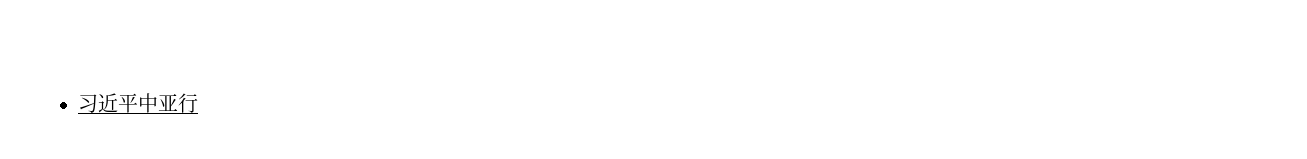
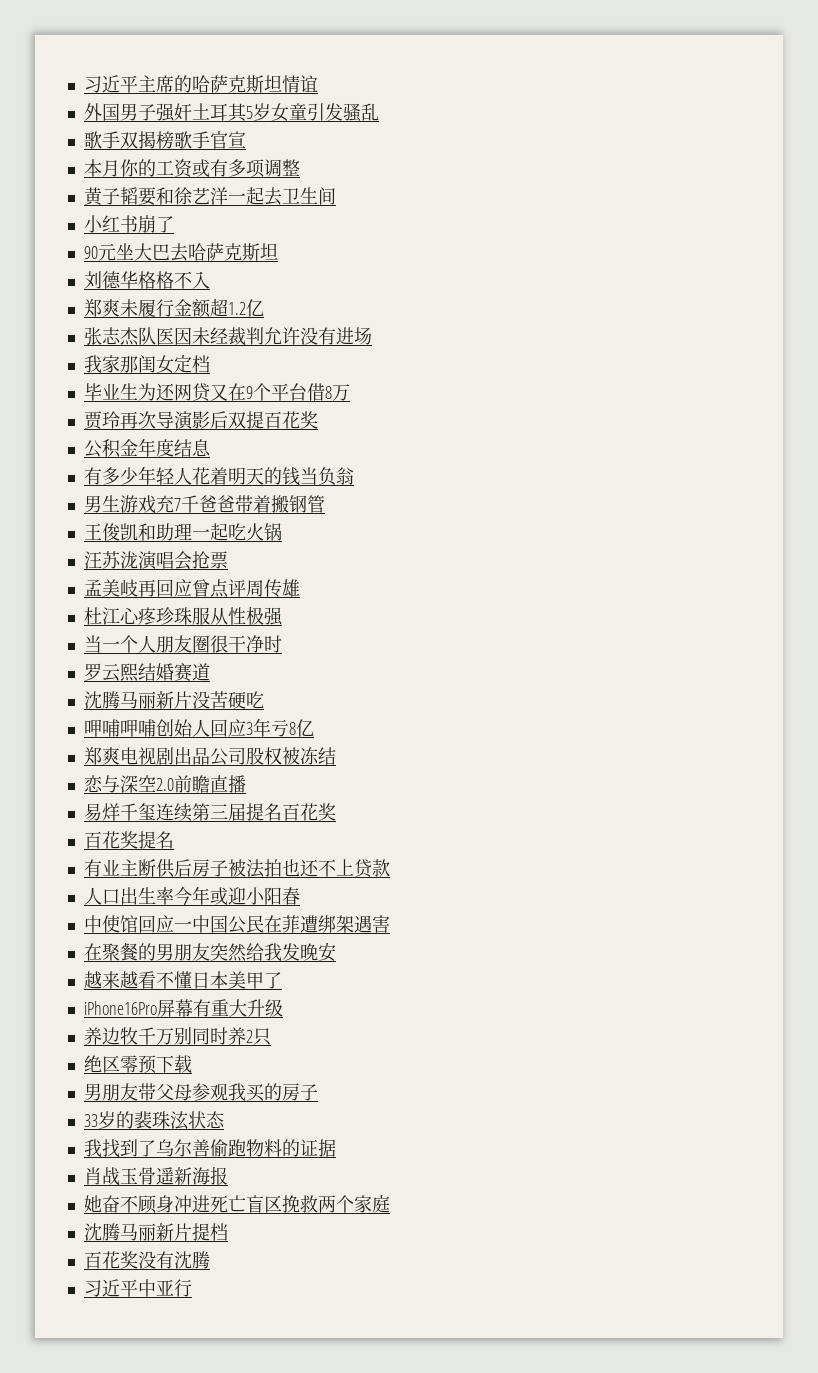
[78,93,138,113] 习近平 -> [83,75,318,93] [83,103,379,122] [83,131,246,149] [83,159,300,178] [83,187,336,206] [83,215,174,233] [83,243,278,262] [83,271,210,289] [83,298,264,318] [83,327,372,346] [83,354,210,374] [83,383,350,402] [83,411,318,430] [83,438,211,458] [83,466,354,486] [83,495,325,514] [83,523,282,541] [83,551,228,570] [83,579,300,598] [83,606,283,626] [83,635,282,653] [83,663,210,682] [83,691,264,709] [83,718,314,737] [83,747,336,766] [83,775,246,793] [83,803,336,822] [83,831,174,849] [83,859,390,878] [83,886,300,906] [83,915,390,934] [83,942,336,962] [83,971,282,989] [83,999,283,1017] [83,1027,271,1046] [83,1055,192,1074] [83,1083,318,1102] [83,1111,225,1130] [83,1139,336,1158] [83,1166,228,1186] [83,1195,390,1214] [83,1223,228,1241] [83,1251,210,1269] [83,1279,138,1297] 习近平主席的哈萨克斯坦情谊 // 外国男子强奸土耳其5岁女童引发骚乱 // 歌手双揭榜歌手官宣 // 本月你的工资或有多项调整 // 黄子韬要和徐艺洋一起去卫生间 // 小红书崩了 // 90元坐大巴去哈萨克斯坦 // 刘德华格格不入 // 郑爽未履行金额超1.2亿 // 张志杰队医因未经裁判允许没有进场 // 我家那闺女定档 // 毕业生为还网贷又在9个平台借8万 // 贾玲再次导演影后双提百花奖 // 公积金年度结息 // 有多少年轻人花着明天的钱当负翁 // 男生游戏充7千爸爸带着搬钢管 // 王俊凯和助理一起吃火锅 // 汪苏泷演唱会抢票 // 孟美岐再回应曾点评周传雄 // 杜江心疼珍珠服从性极强 // 当一个人朋友圈很干净时 // 罗云熙结婚赛道 // 沈腾马丽新片没苦硬吃 // 呷哺呷哺创始人回应3年亏8亿 // 郑爽电视剧出品公司股权被冻结 // 恋与深空2.0前瞻直播 // 易烊千玺连续第三届提名百花奖 // 百花奖提名 // 有业主断供后房子被法拍也还不上贷款 // 人口出生率今年或迎小阳春 // 中使馆回应一中国公民在菲遭绑架遇害 // 在聚餐的男朋友突然给我发晚安 // 越来越看不懂日本美甲了 // iPhone16Pro屏幕有重大升级 // 养边牧千万别同时养2只 // 绝区零预下载 // 男朋友带父母参观我买的房子 // 33岁的裴珠泫状态 // 我找到了乌尔善偷跑物料的证据 // 肖战玉骨遥新海报 // 她奋不顾身冲进死亡盲区挽救两个家庭 // 沈腾马丽新片提档 // 百花奖没有沈腾 // 习近平

